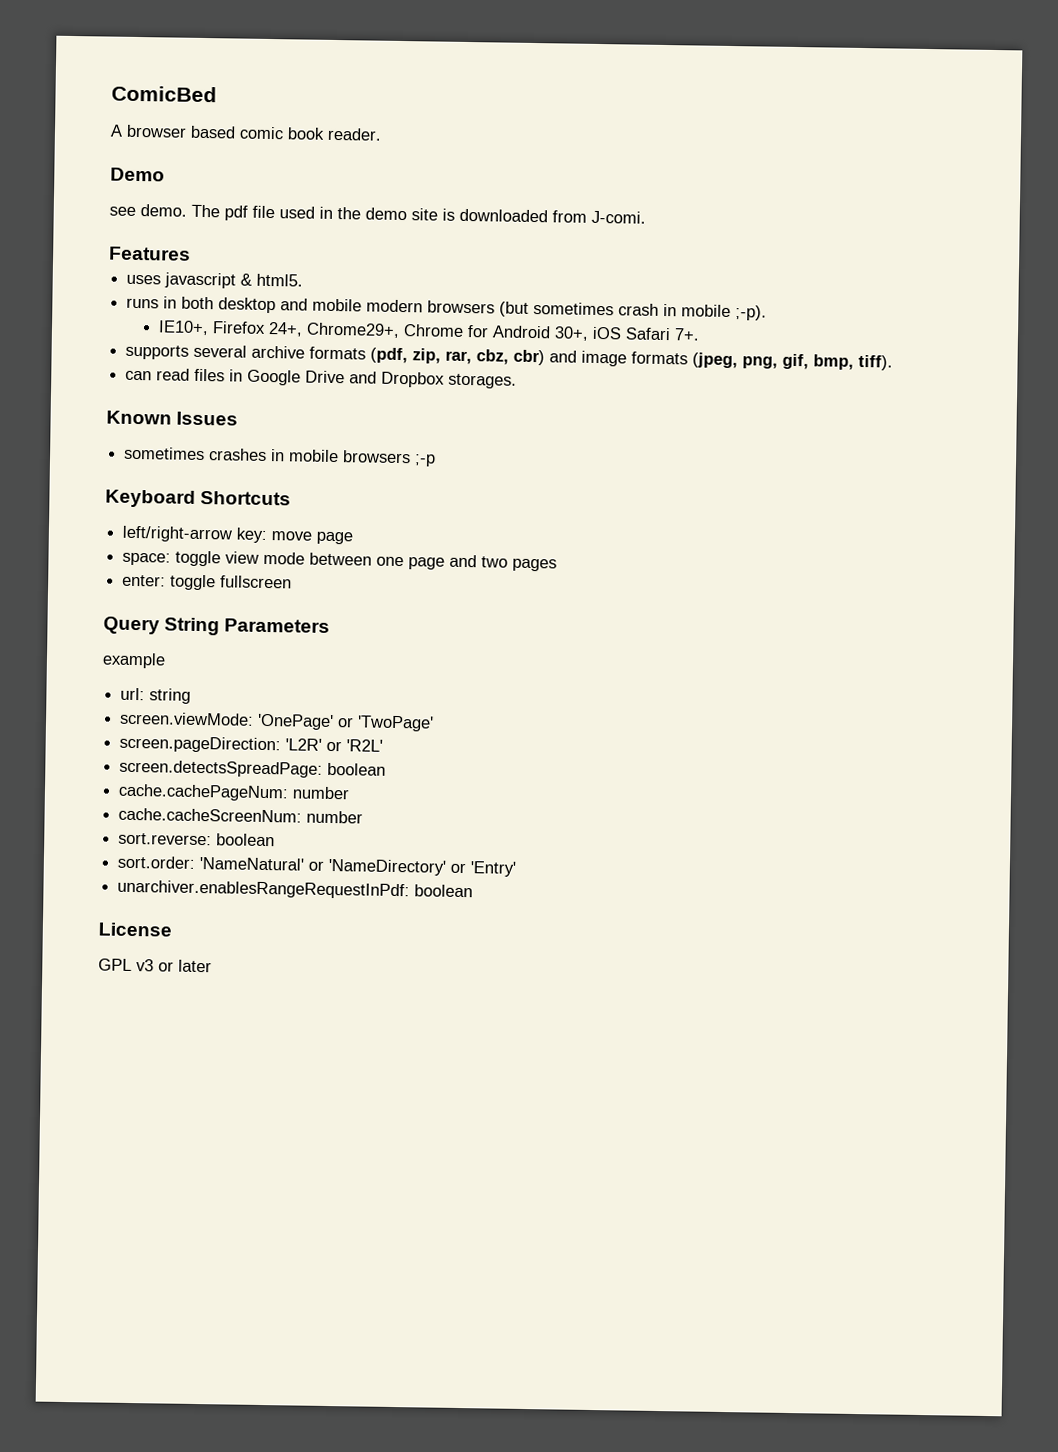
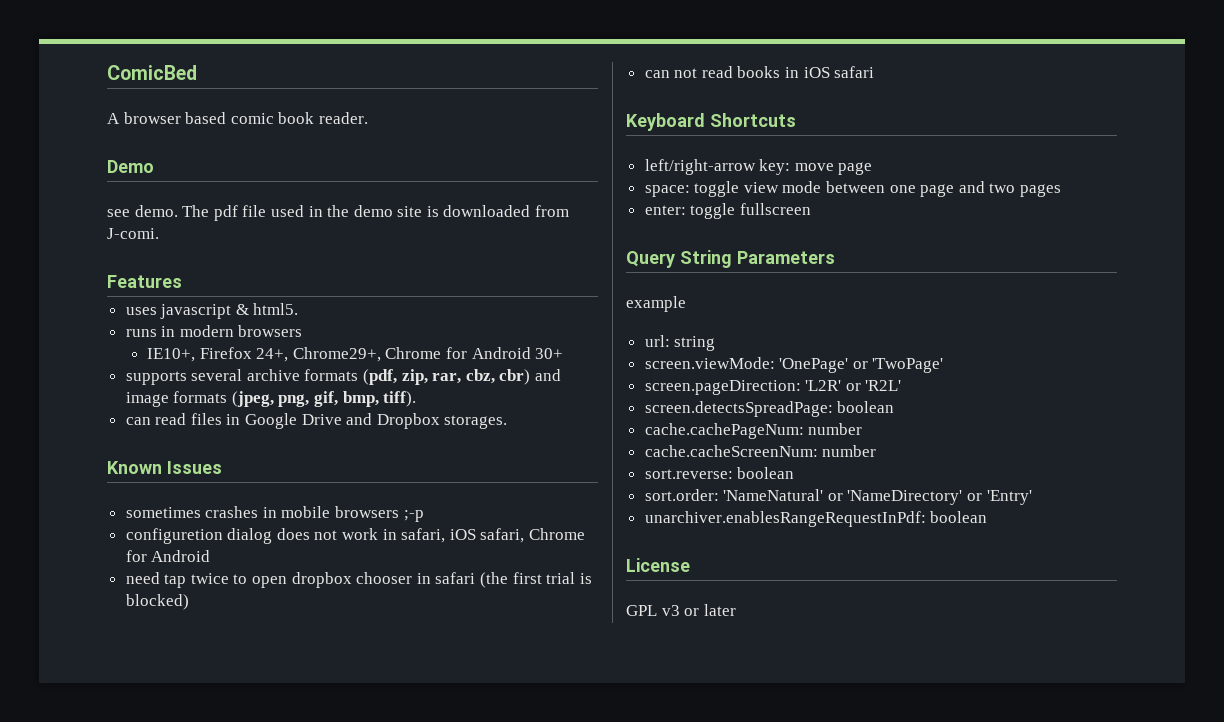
[181,296,768,321] both desktop and mobile modern browsers (but sometimes crash in mobile ;-p). -> [179,325,303,337] modern browsers
[553,326,700,341] 30+, iOS Safari 7+. -> [535,348,564,359] 30+
(437, 460) none -> [125,528,586,544] [125,550,211,562] [125,572,592,588] [125,594,189,610] [644,66,875,78] // configuretion dialog does not work in safari, iOS safari, Chrome for Android // need tap twice to open dropbox chooser in safari (the first trial is blocked) // can not read books in iOS safari

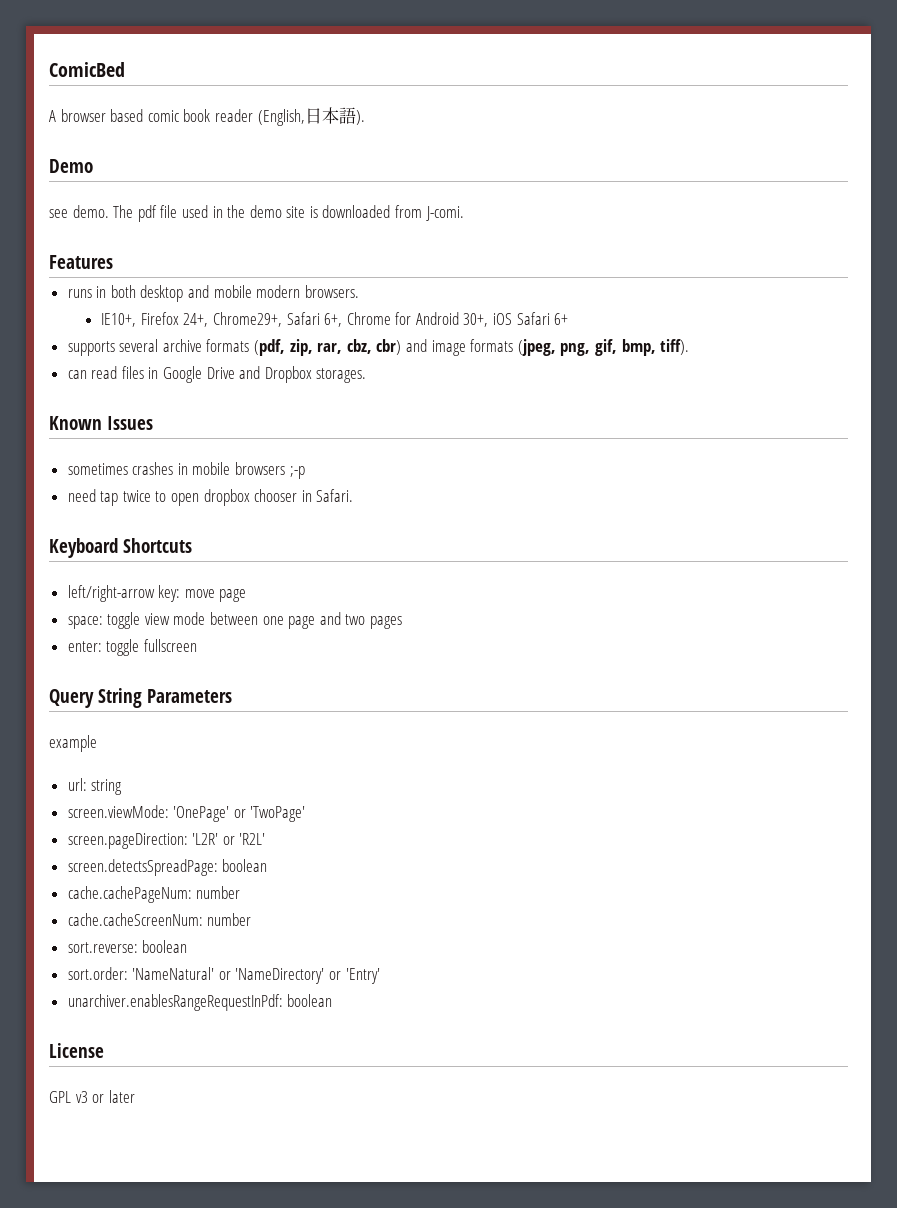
[318,112,368,124] reader. -> [214,107,365,126] reader (English,日本語).
[125,303,299,319] [125,325,303,337] uses javascript & html5. // runs in modern browsers -> [67,285,359,302] runs in both desktop and mobile modern browsers.
[385,347,564,359] Chrome for Android 30+ -> [286,312,569,327] Safari 6+, Chrome for Android 30+, iOS Safari 6+
[125,528,586,544] [125,550,211,562] // configuretion dialog does not work in safari, iOS safari, Chrome for Android -> (305, 472) none
[435,572,592,588] [125,594,189,610] [644,66,875,78] safari (the first trial is blocked) // can not read books in iOS safari -> [316,489,354,502] Safari.

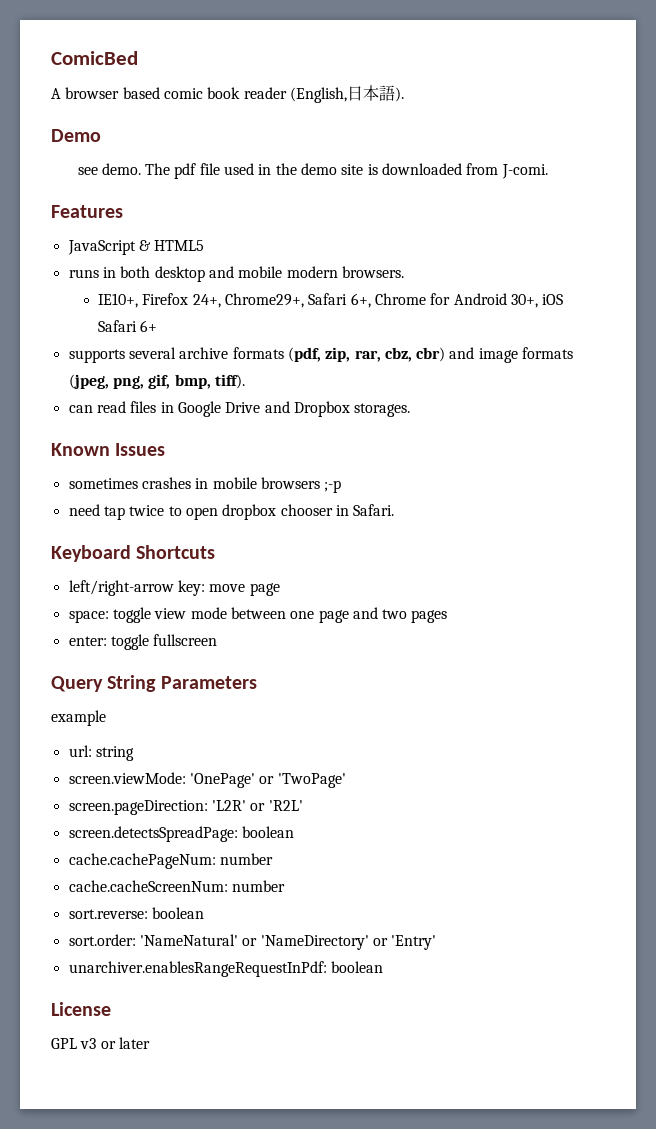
(113, 262) none -> [67,240,205,255] // JavaScript & HTML5

